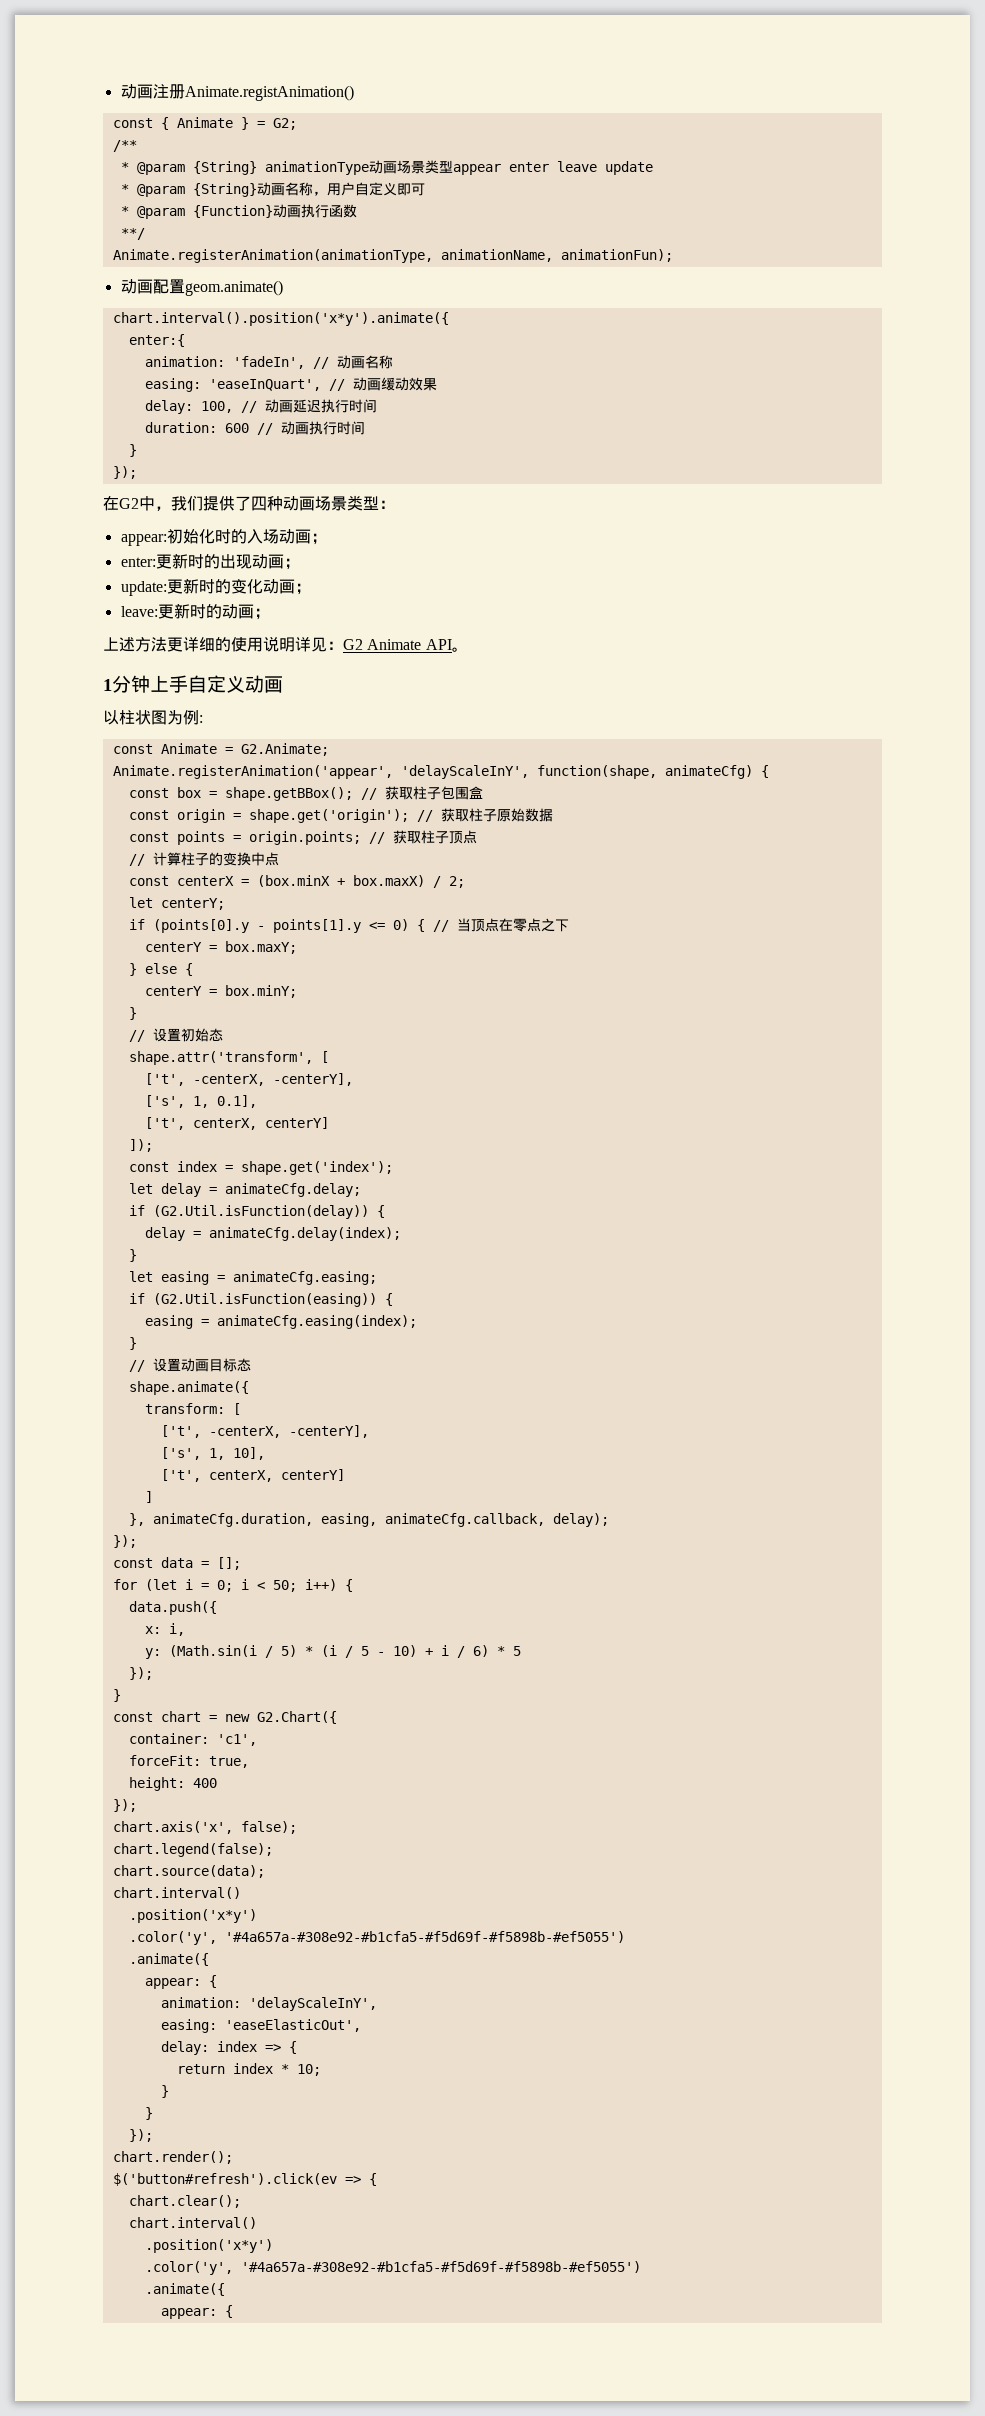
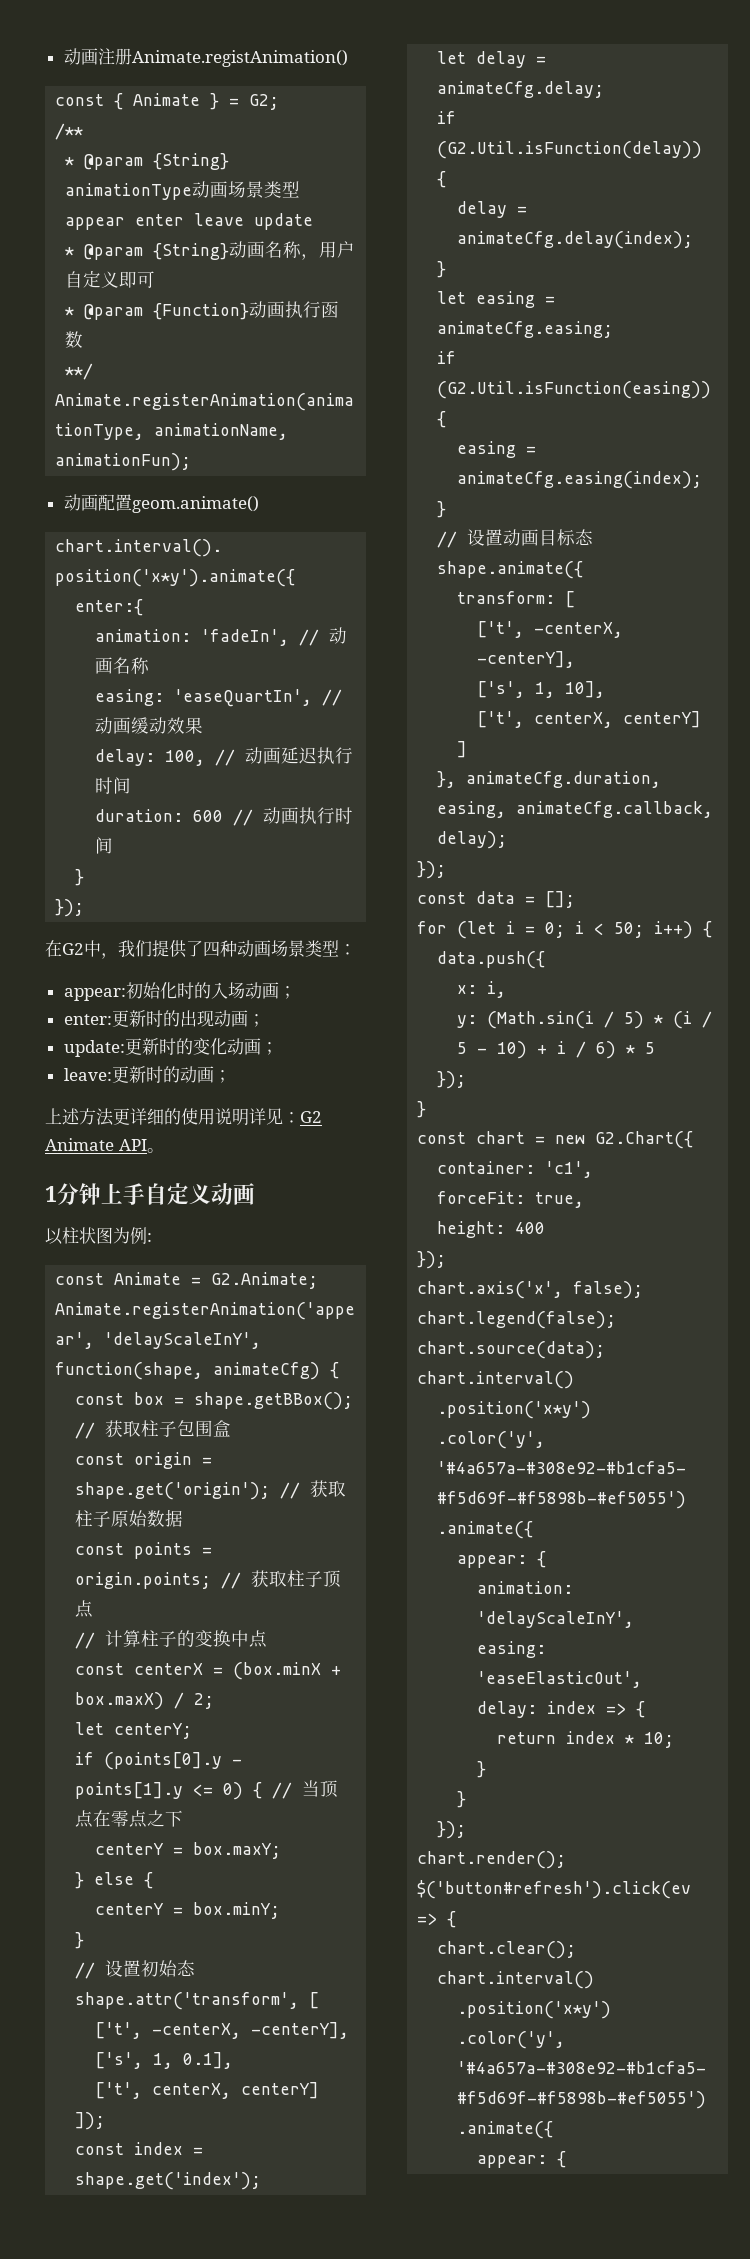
[208,379,321,391] 'easeInQuart', -> [174,689,313,707] 'easeQuartIn',

